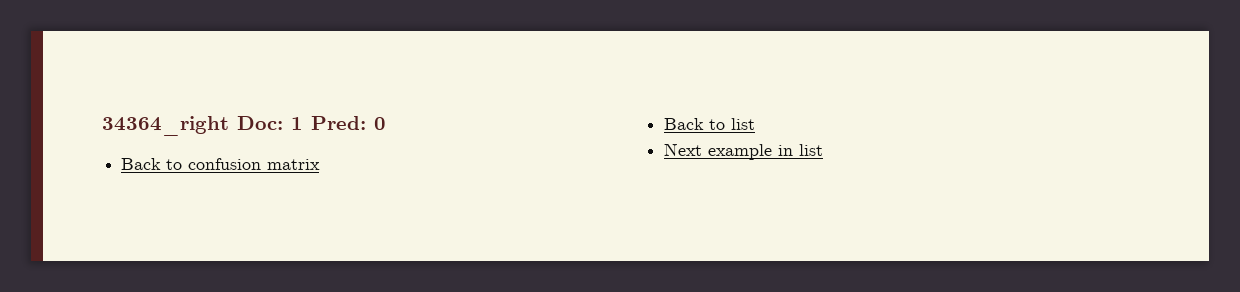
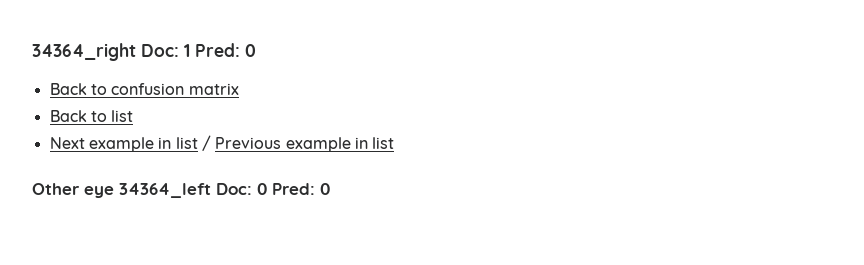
(824, 150) none -> [201,135,395,152] [32,183,330,198] / Previous example in list // Other eye 34364_left Doc: 0 Pred: 0

